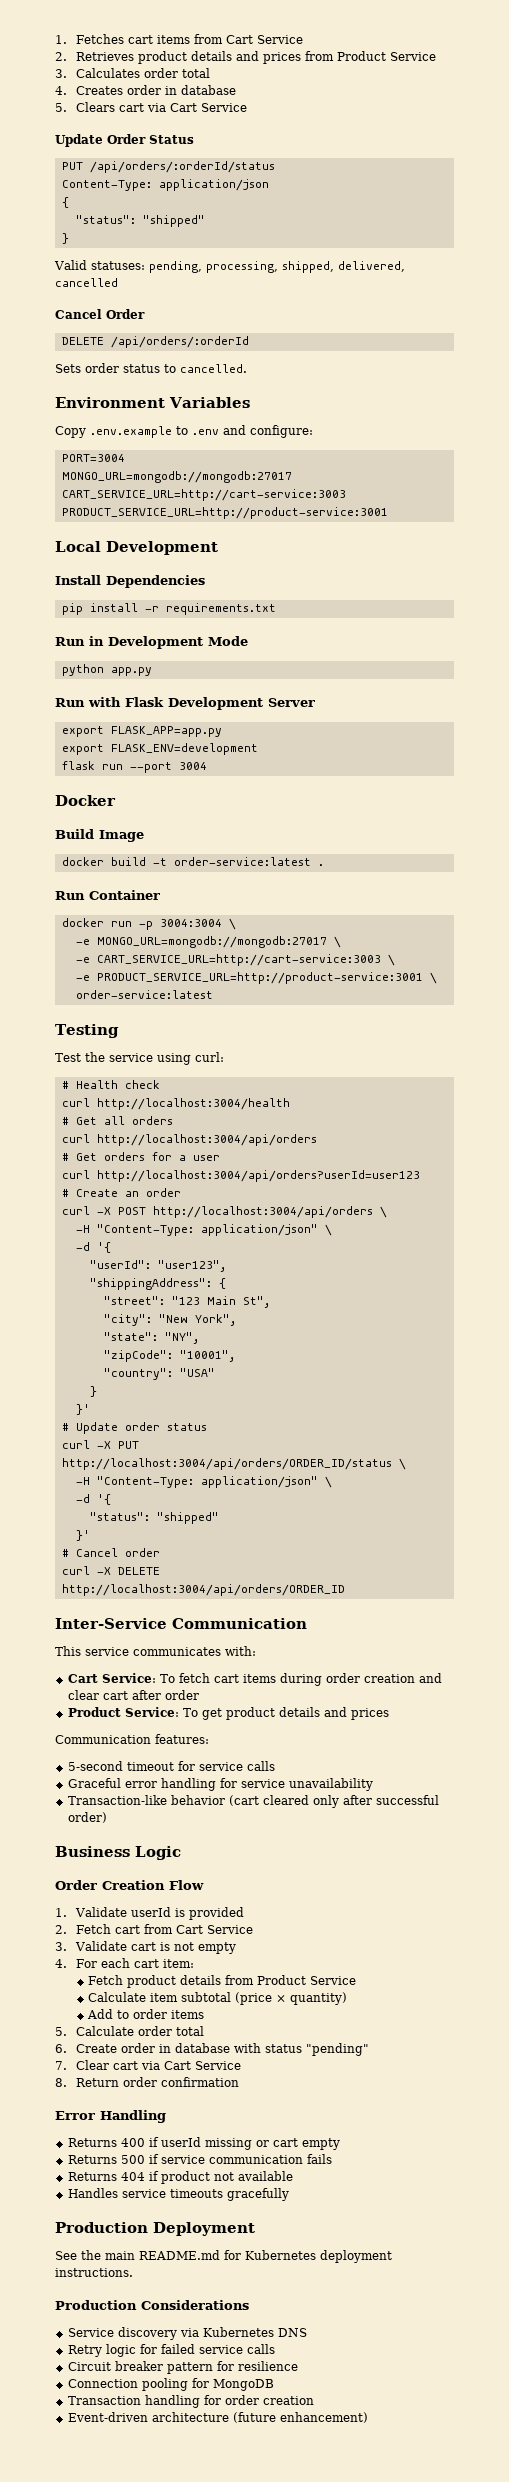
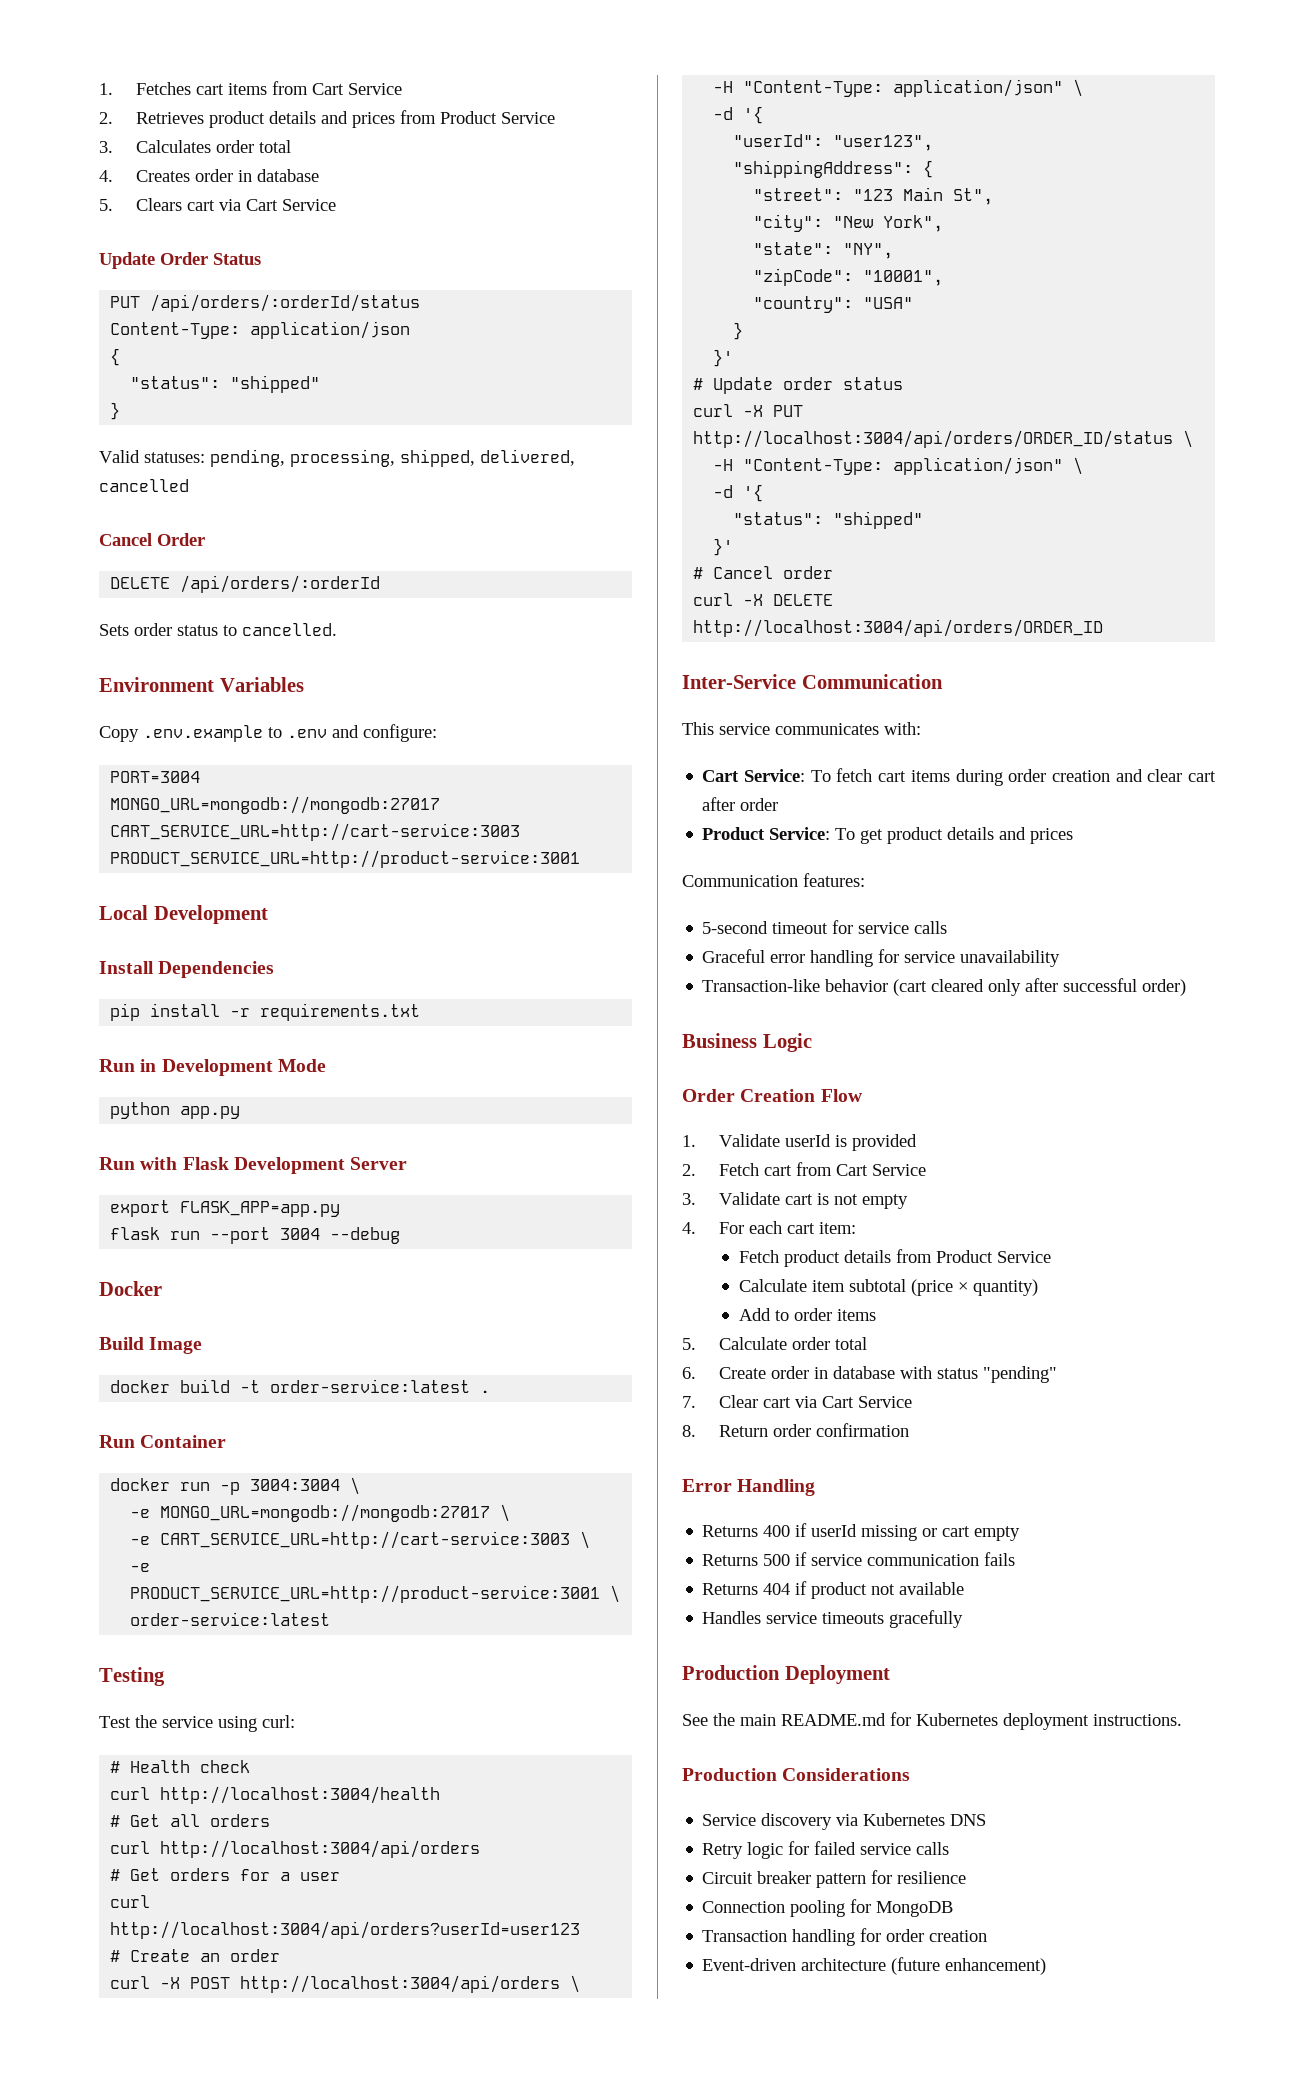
[61,743,258,755] // export FLASK_ENV=development -> (341, 1209) none
(207, 766) none -> [330,1227,401,1244] --debug

